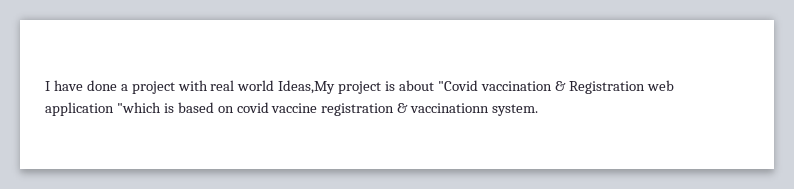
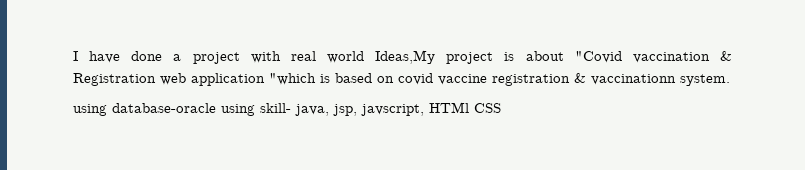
(539, 110) none -> [73,102,501,116] // using database-oracle using skill- java, jsp, javscript, HTMl CSS

